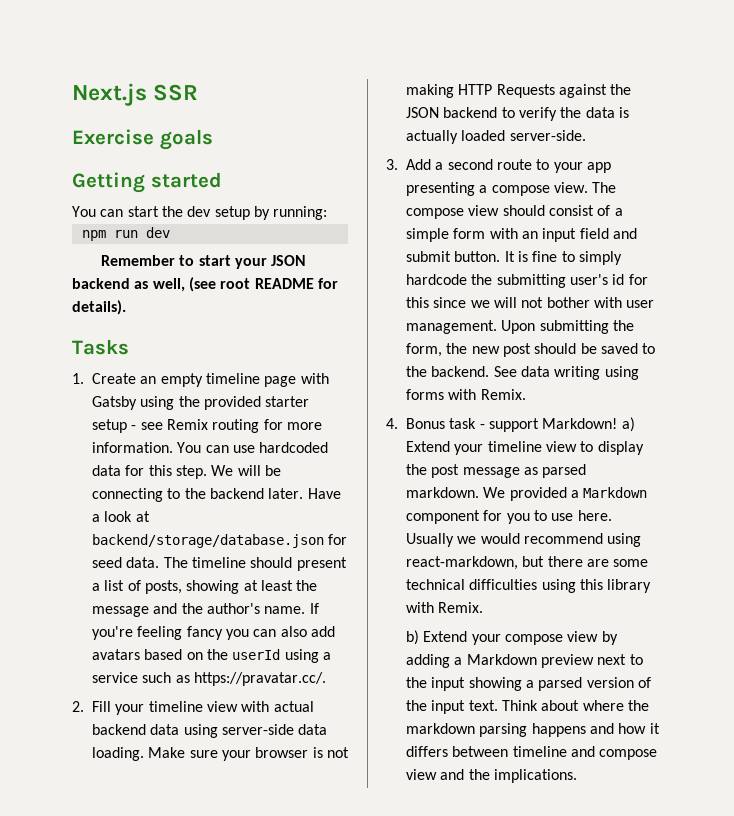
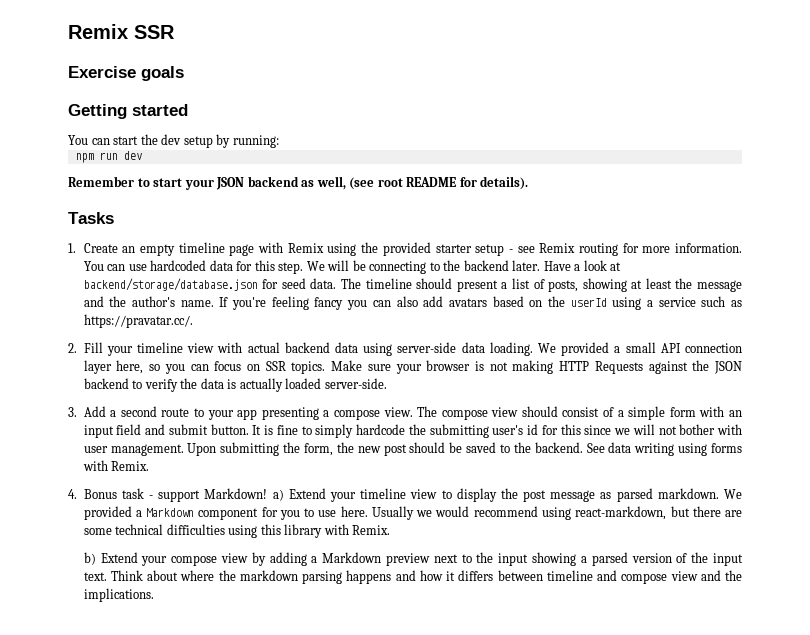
[72,83,147,106] Next.js -> [68,24,128,39] Remix
[92,396,138,410] Gatsby -> [287,243,324,253] Remix
(145, 754) none -> [538,342,743,356] [83,360,326,374] We provided a small API connection layer here, so you can focus on SSR topics.

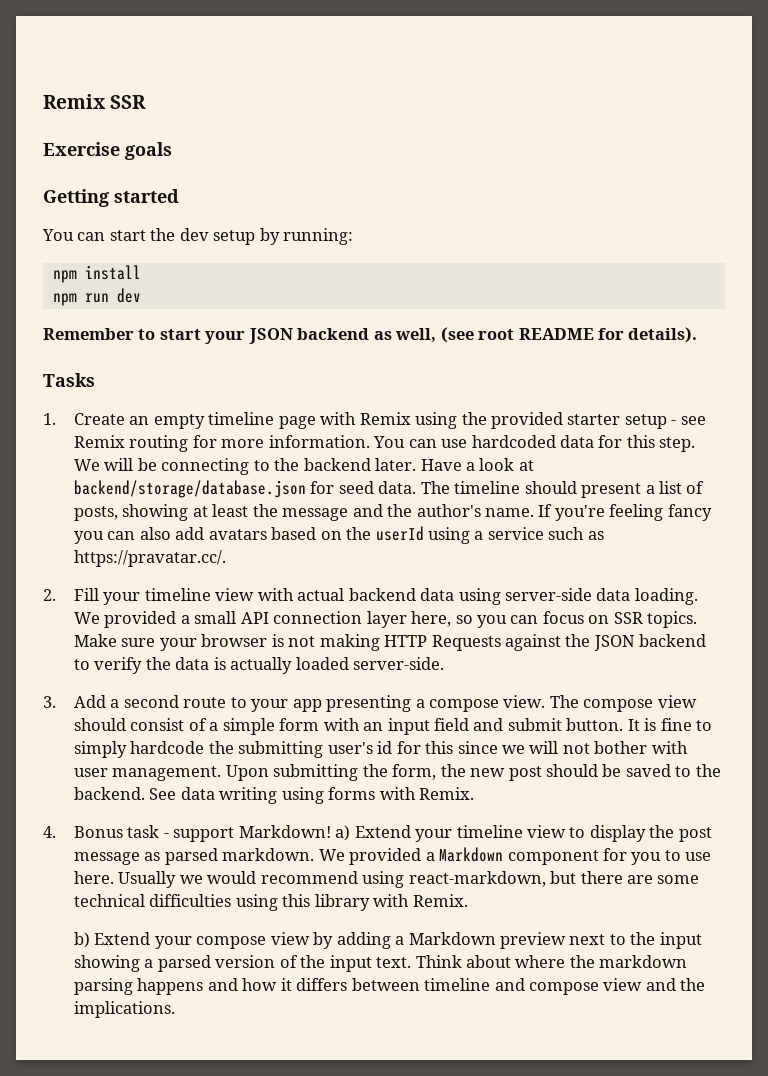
(279, 141) none -> [52,265,141,283] // npm install

